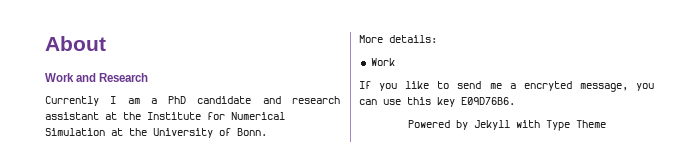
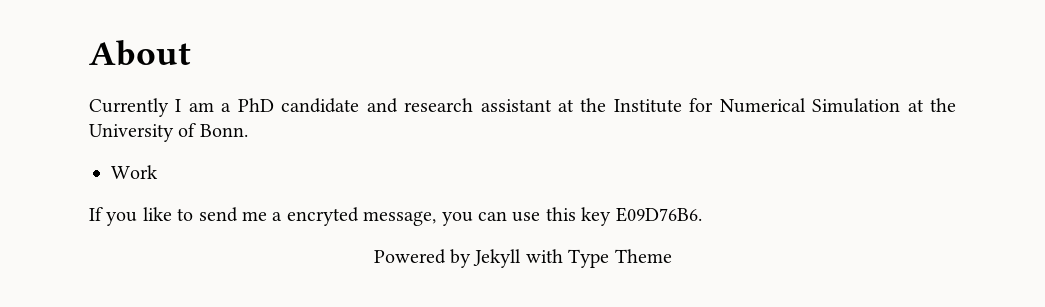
[45,73,149,82] // Work and Research -> (191, 53) none
[359,35,437,43] // More details: -> (248, 130) none

